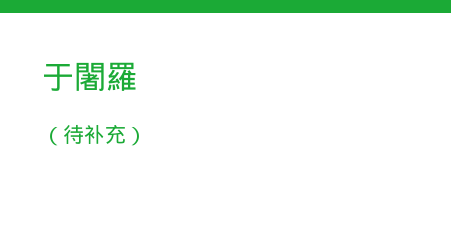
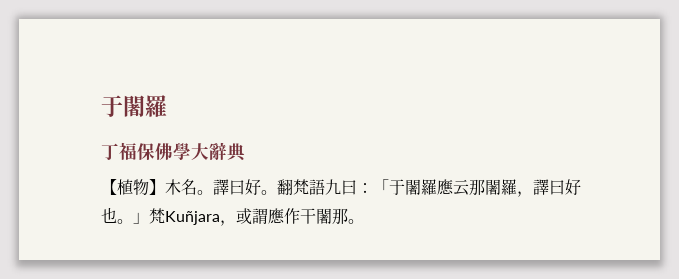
[42,124,147,146] （待补充） -> [101,142,247,162] [101,179,581,197] [101,207,364,226] 丁福保佛學大辭典 // 【植物】木名。譯曰好。翻梵語九曰：「于闍羅應云那闍羅，譯曰好也。」梵Kuñjara，或謂應作干闍那。

